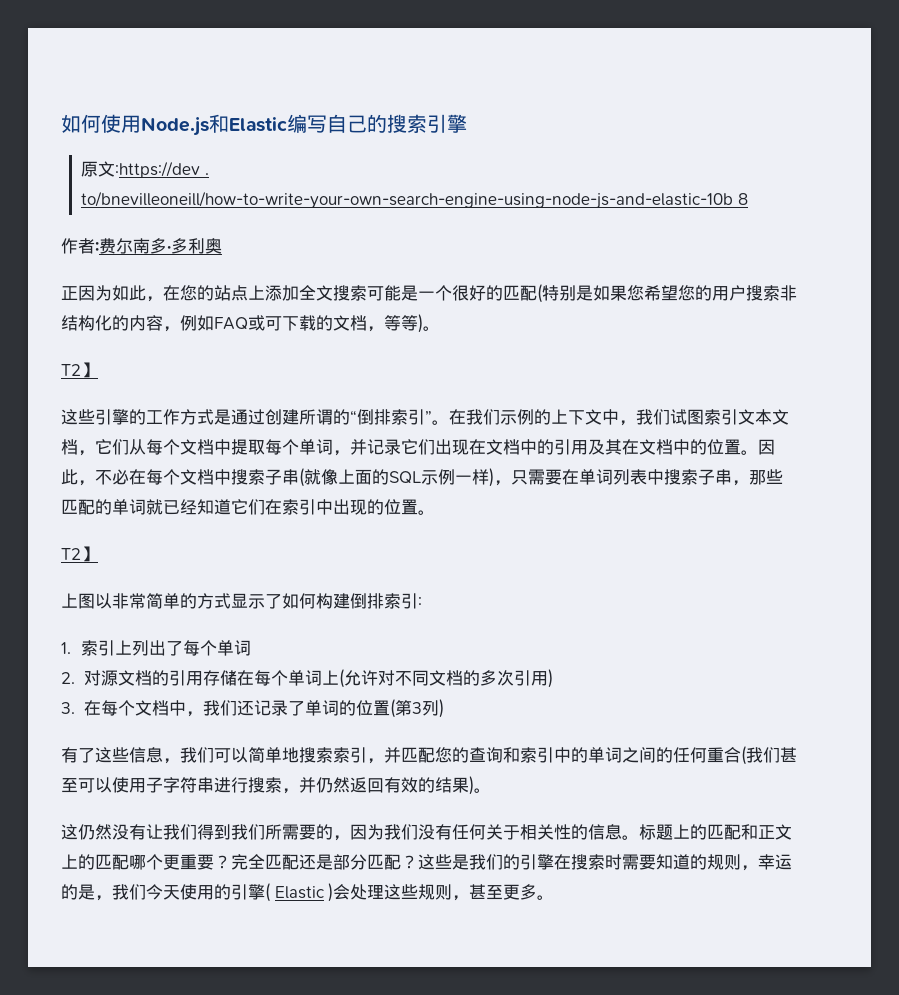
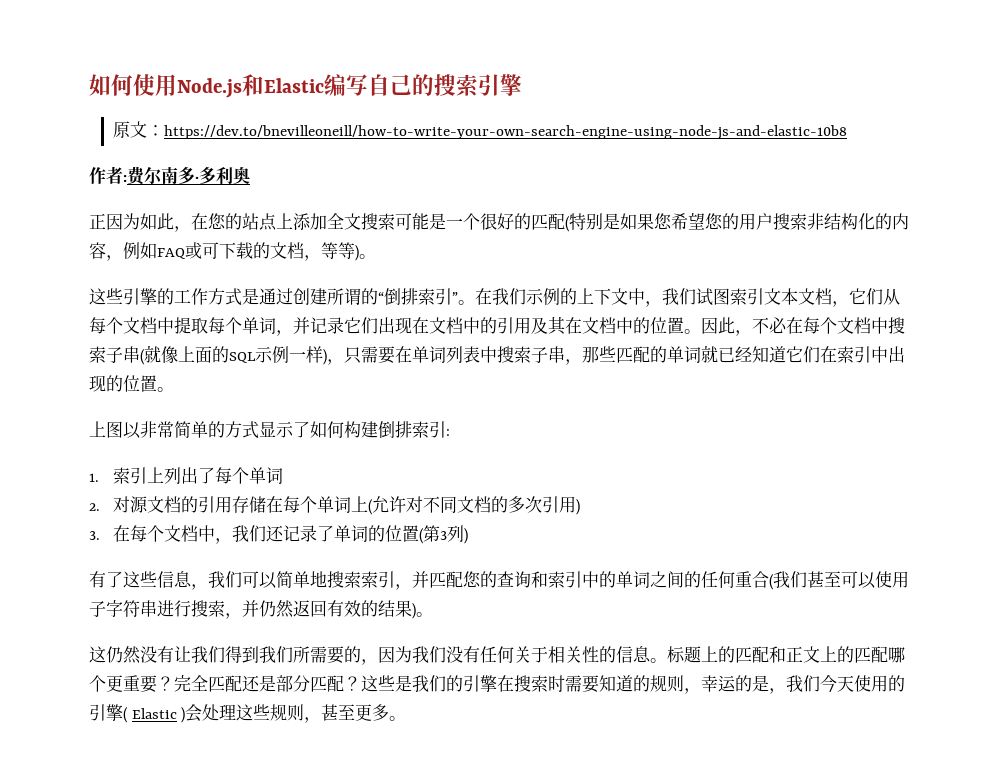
[114,161,209,178] [80,191,748,209] :https://dev . to/bnevilleoneill/how-to-write-your-own-search-engine-using-node-js-and-elastic-10b 8 -> [146,125,847,140] ：https://dev.to/bnevilleoneill/how-to-write-your-own-search-engine-using-node-js-and-elastic-10b8
[61,362,98,378] // T2】 -> (376, 256) none
[61,546,98,562] // T2】 -> (174, 389) none

